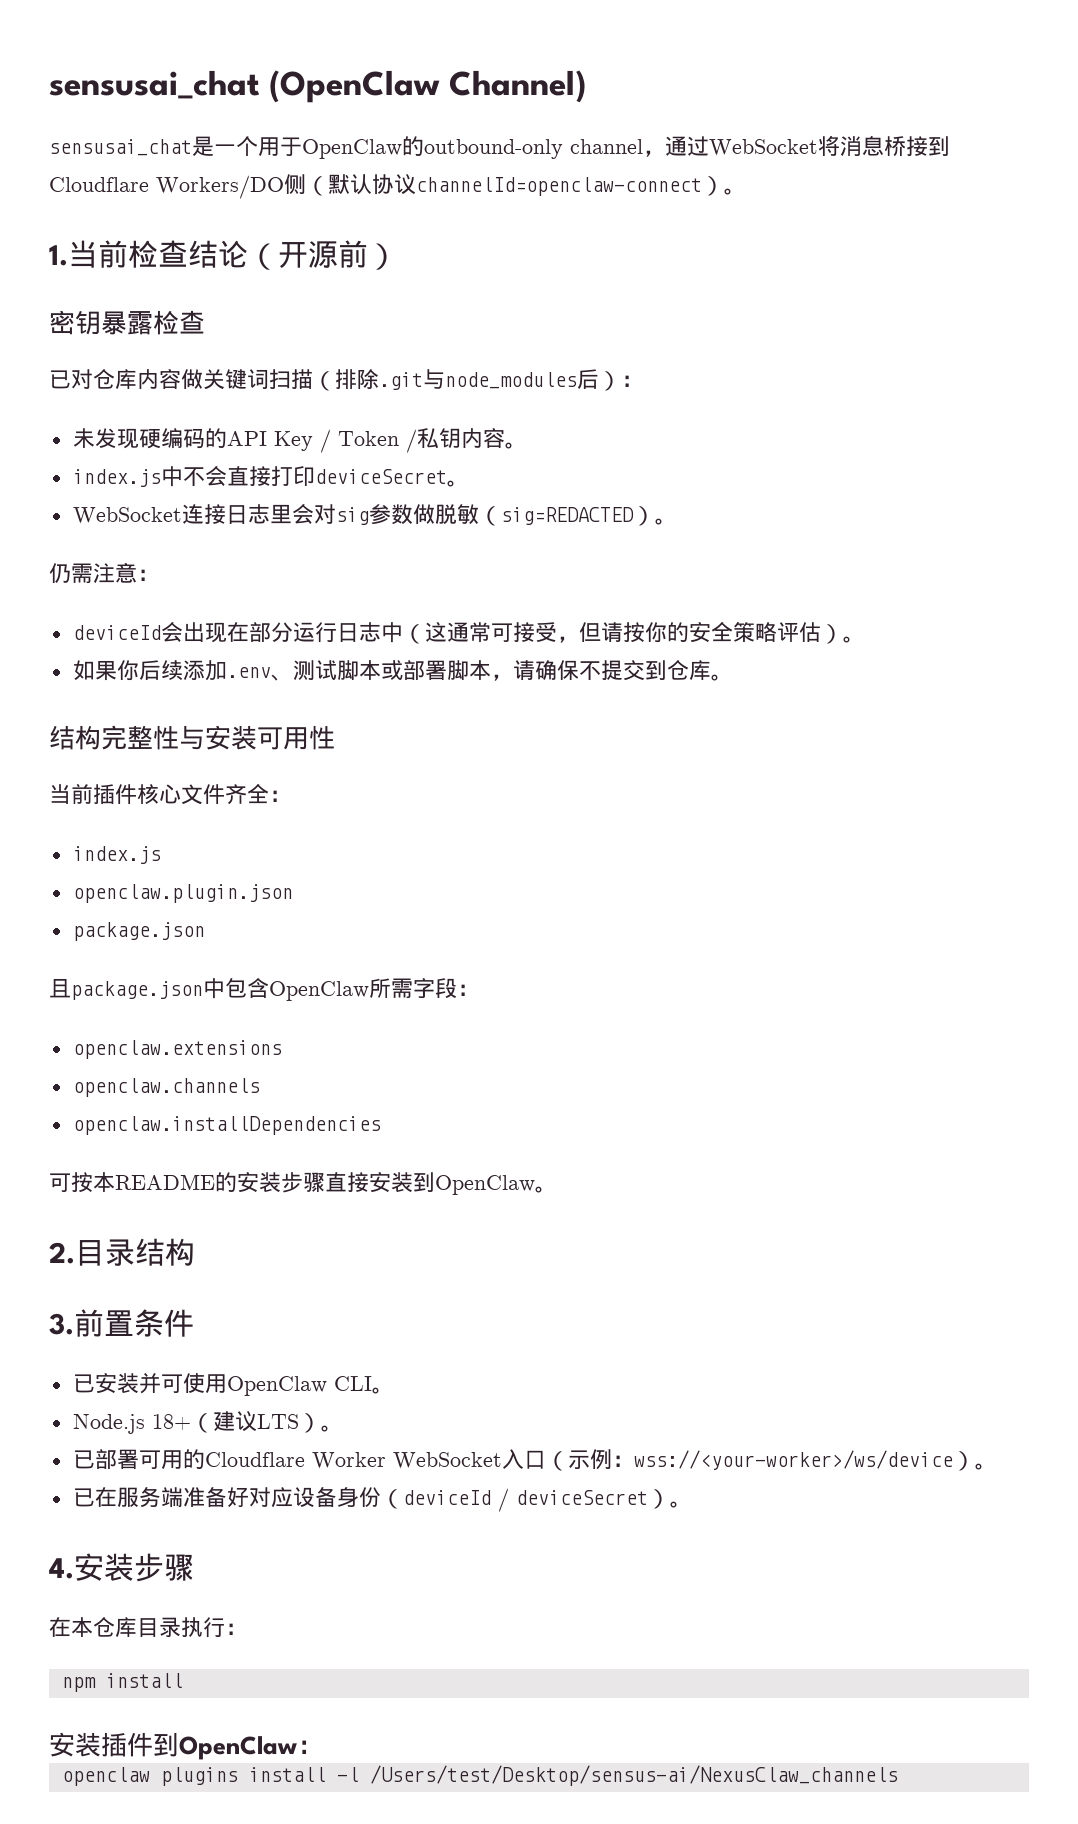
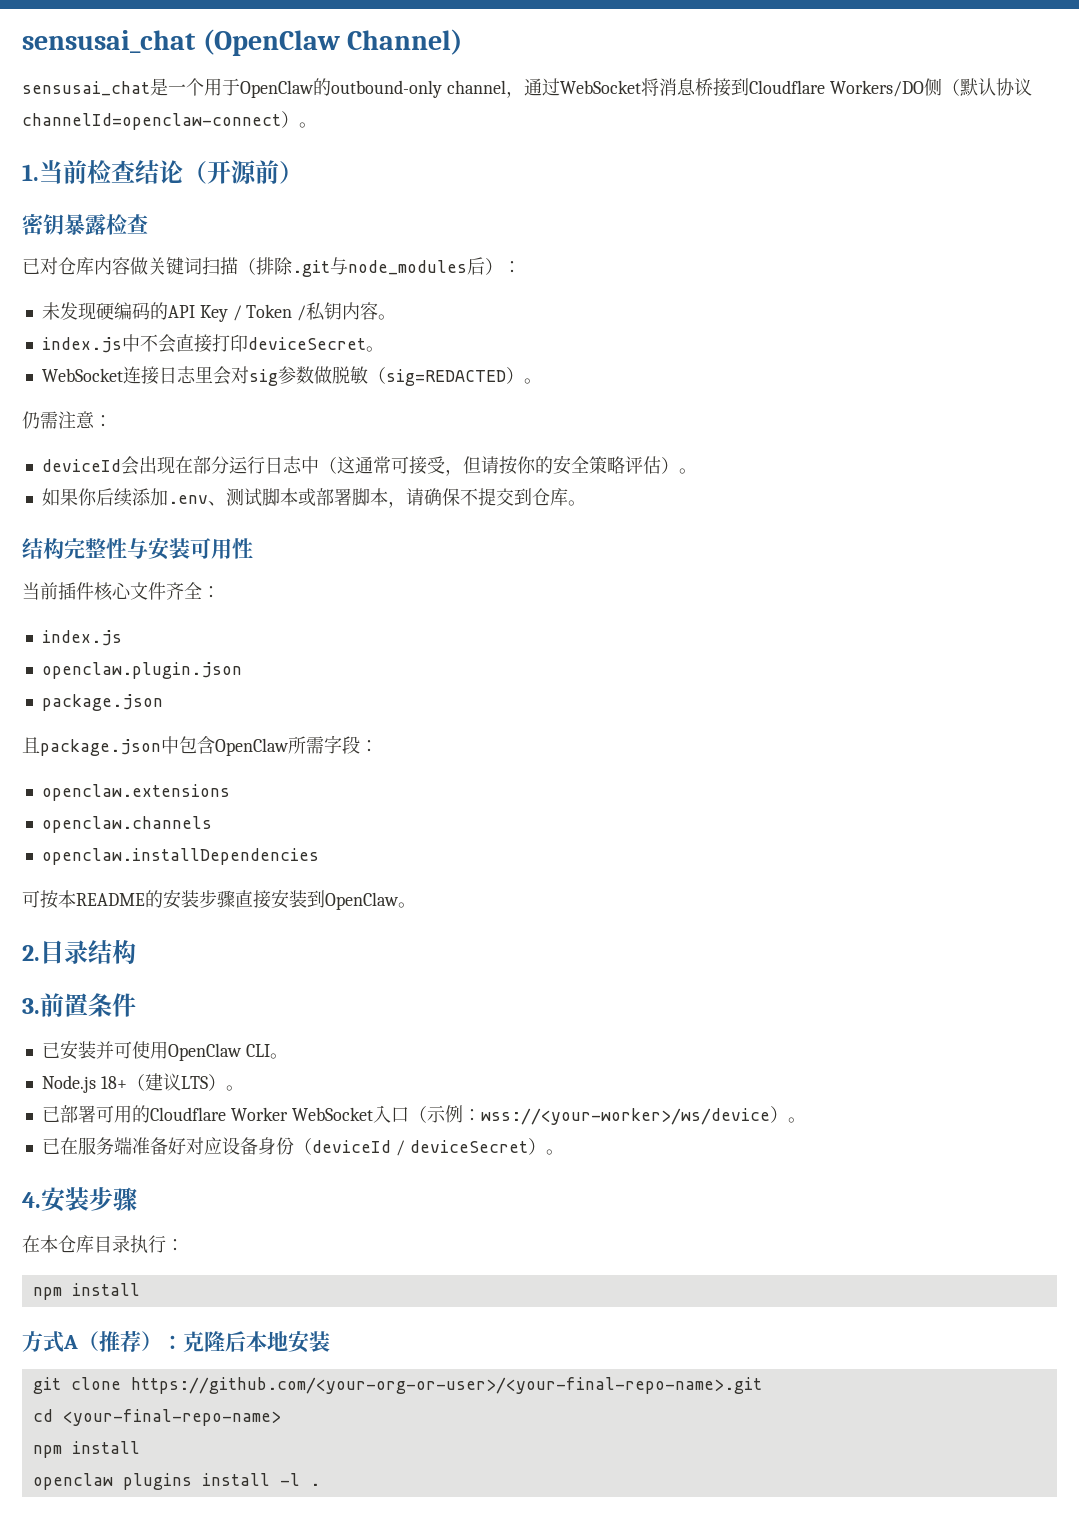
[49,1732,323,1760] 安装插件到OpenClaw： -> [22,1330,330,1353] [32,1377,762,1394] [32,1409,281,1426] [32,1441,140,1458] 方式A（推荐）：克隆后本地安装 // git clone https://github.com/<your-org-or-user>/<your-final-repo-name>.git // cd <your-final-repo-name> // npm install
[369,1765,898,1786] /Users/test/Desktop/sensus-ai/NexusClaw_channels -> [309,1483,320,1486] .

